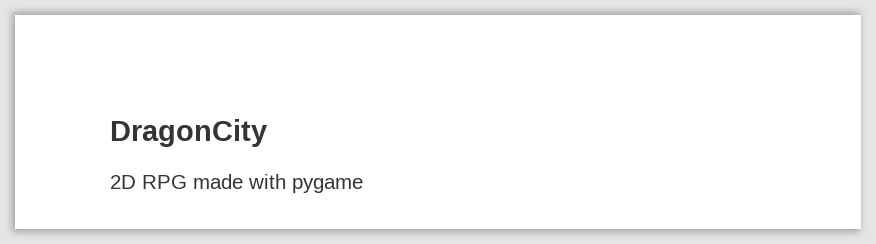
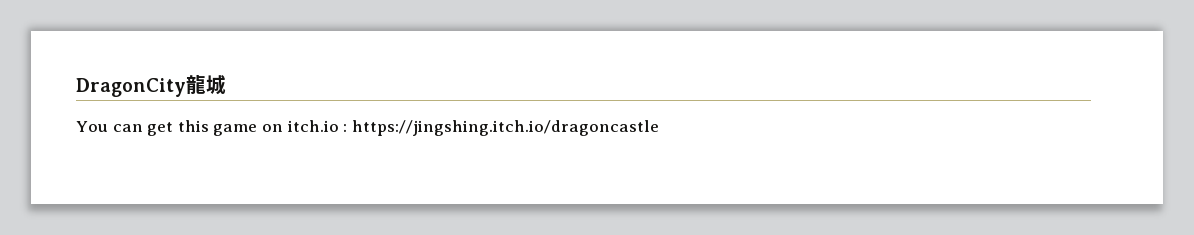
[110,174,363,193] // 2D RPG made with pygame -> [186,75,226,95] [76,120,659,136] 龍城 // You can get this game on itch.io : https://jingshing.itch.io/dragoncastle

